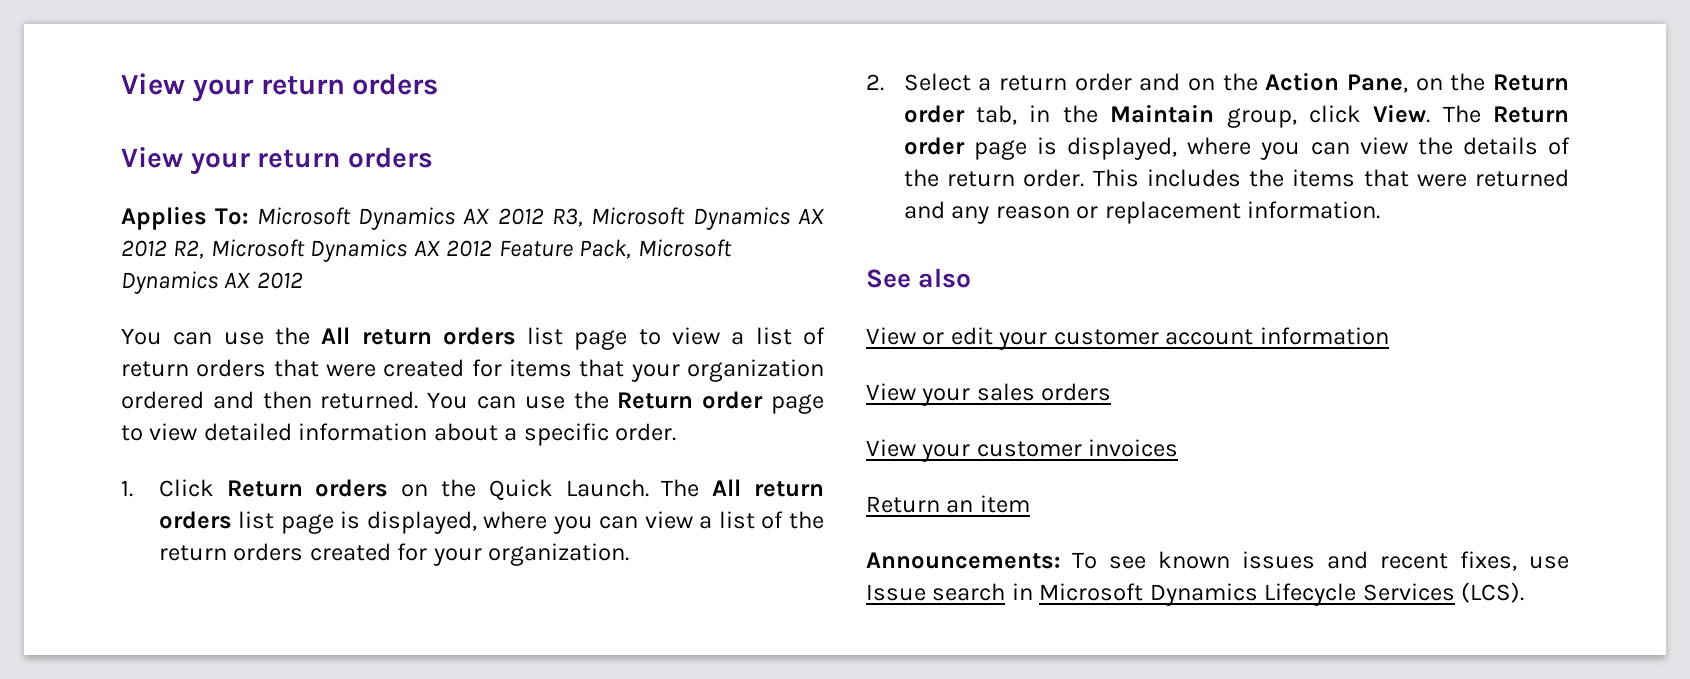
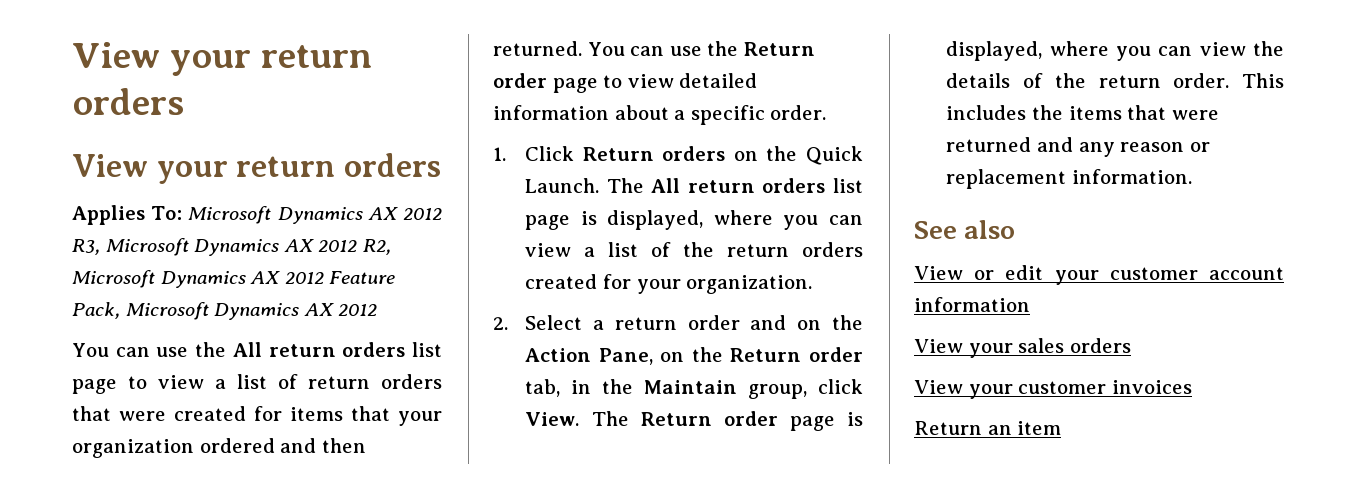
[866,551,1569,571] [866,582,1525,606] // Announcements: To see known issues and recent fixes, use Issue search in Microsoft Dynamics Lifecycle Services (LCS). -> (1062, 428) none

